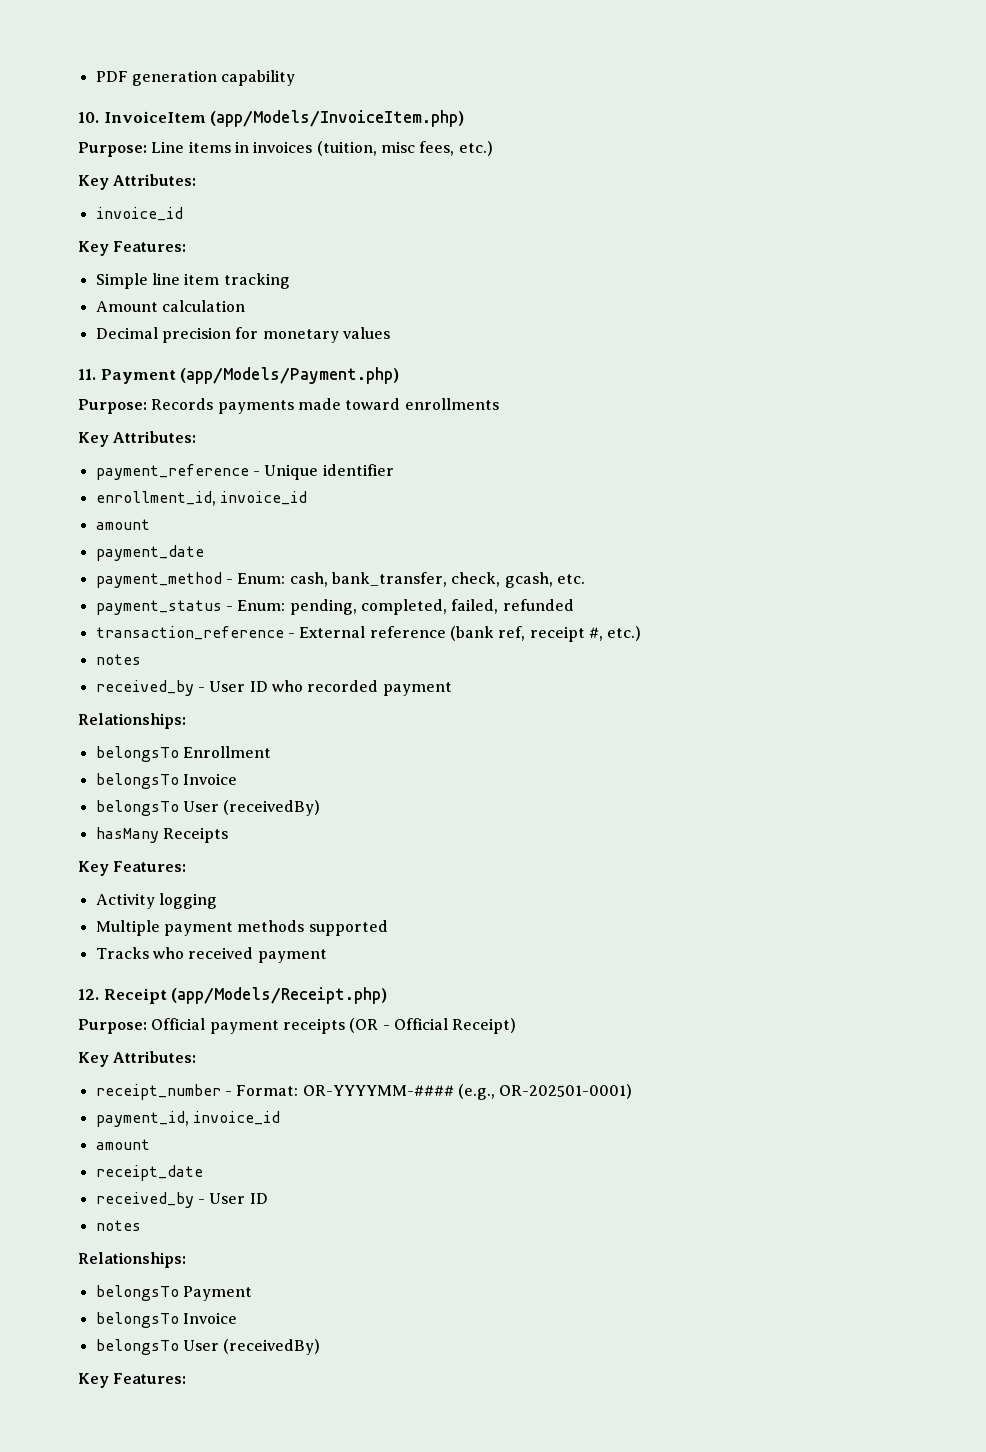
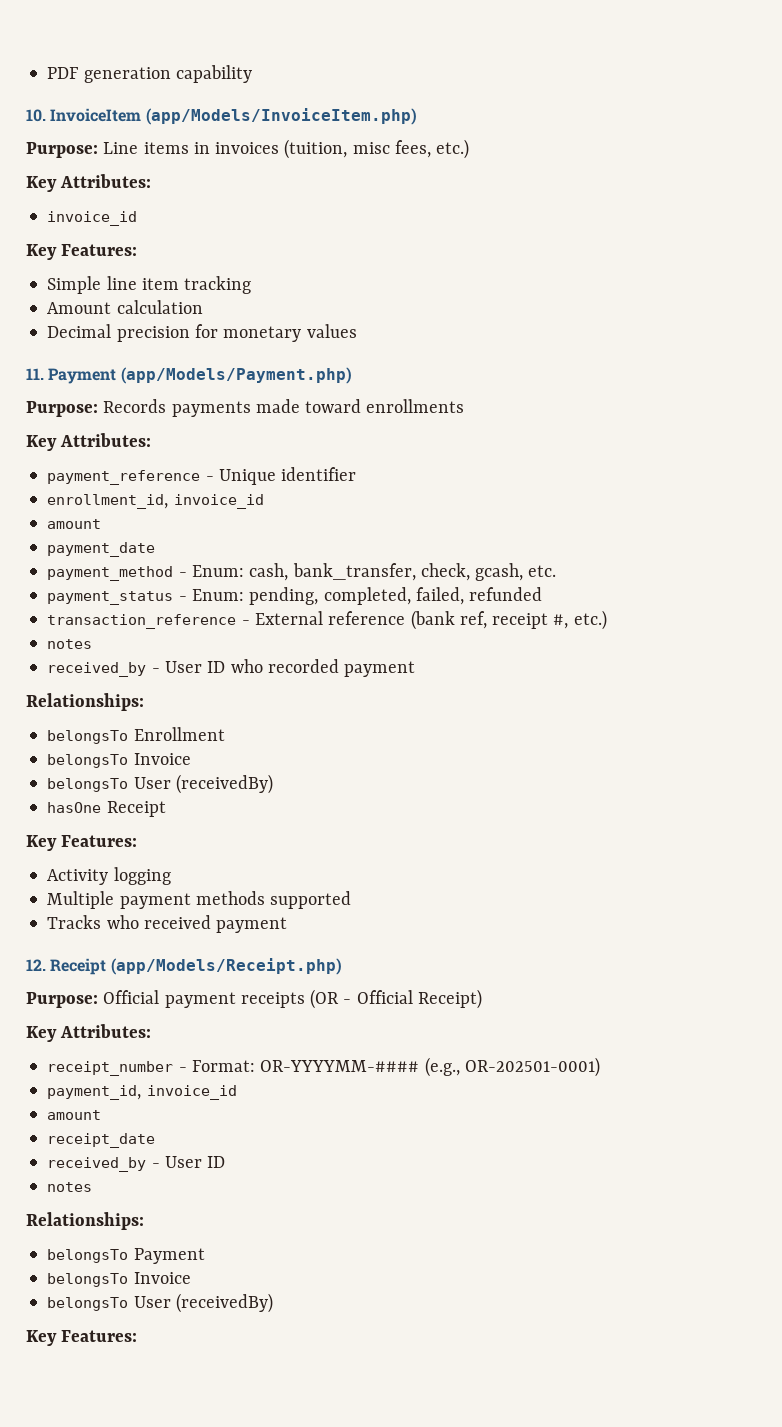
[95,827,228,843] hasMany Receipts -> [47,801,166,817] hasOne Receipt

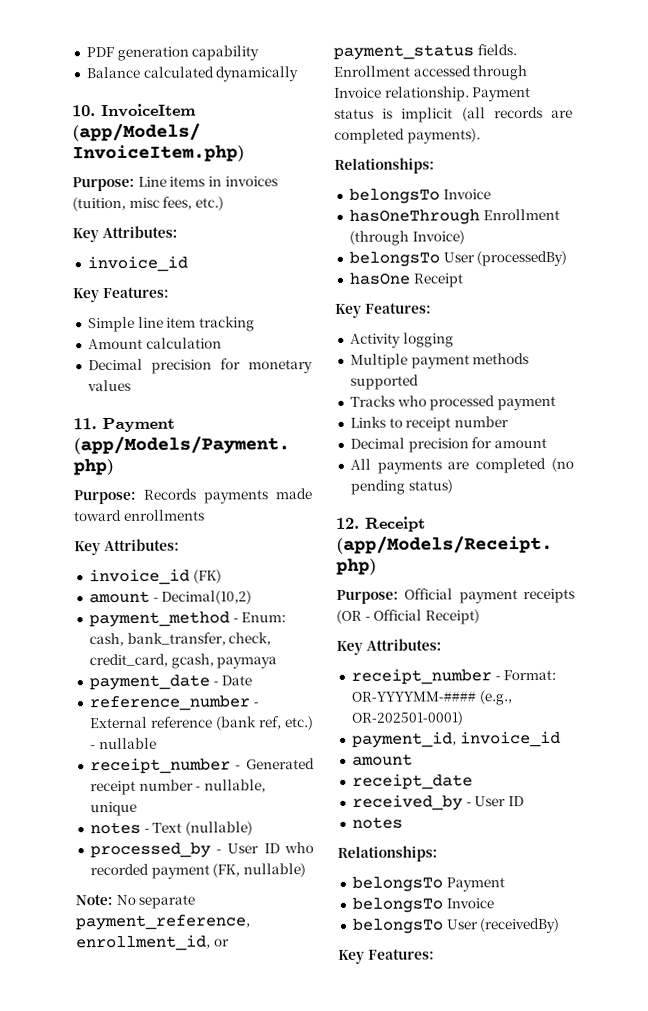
(252, 74) none -> [85,66,299,82] // Balance calculated dynamically
[47,467,357,485] [47,494,264,509] [47,519,102,529] [47,542,156,557] payment_reference - Unique identifier // enrollment_id, invoice_id // amount // payment_date -> [88,568,222,586] [88,590,253,605] invoice_id (FK) // amount - Decimal(10,2)
[475,563,557,581] [47,587,543,605] [47,614,237,629] gcash, etc. // payment_status - Enum: pending, completed, failed, refunded // transaction_reference -> [88,653,278,669] [88,674,253,691] [88,695,250,712] credit_card, gcash, paymaya // payment_date - Date // reference_number
[492,610,607,630] [47,639,93,649] [47,662,147,677] receipt #, etc.) // notes // received_by -> [284,716,314,731] [89,737,157,750] [89,757,315,775] [89,779,266,796] [89,801,137,817] [89,821,253,836] [89,842,211,859] etc.) - nullable // receipt_number - Generated receipt number - nullable, unique // notes - Text (nullable) // processed_by
[26,693,144,711] [47,727,225,744] [47,753,191,768] [47,774,273,794] // Relationships: // belongsTo Enrollment // belongsTo Invoice // belongsTo User (receivedBy) -> [212,863,306,878] [75,893,196,909] [75,914,250,931] [76,934,230,952] [333,44,517,60] [333,65,528,81] [334,86,532,102] [334,106,573,123] [334,128,481,144] [334,157,435,174] [348,188,491,204] [348,208,560,225] [348,230,465,246] [348,250,568,267] (FK, nullable) // Note: No separate payment_reference, enrollment_id, or payment_status fields. Enrollment accessed through Invoice relationship. Payment status is implicit (all records are completed payments). // Relationships: // belongsTo Invoice // hasOneThrough Enrollment (through Invoice) // belongsTo User (processedBy)
[143,915,288,933] received payment -> [429,395,556,411] [349,416,509,432] [349,437,547,453] [349,457,574,474] [349,479,453,495] processed payment // Links to receipt number // Decimal precision for amount // All payments are completed (no pending status)

